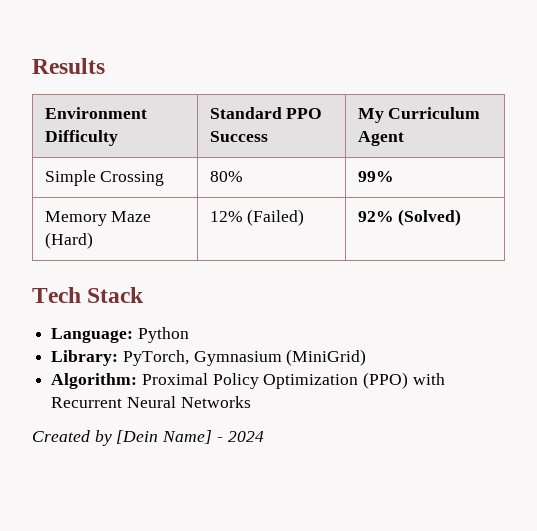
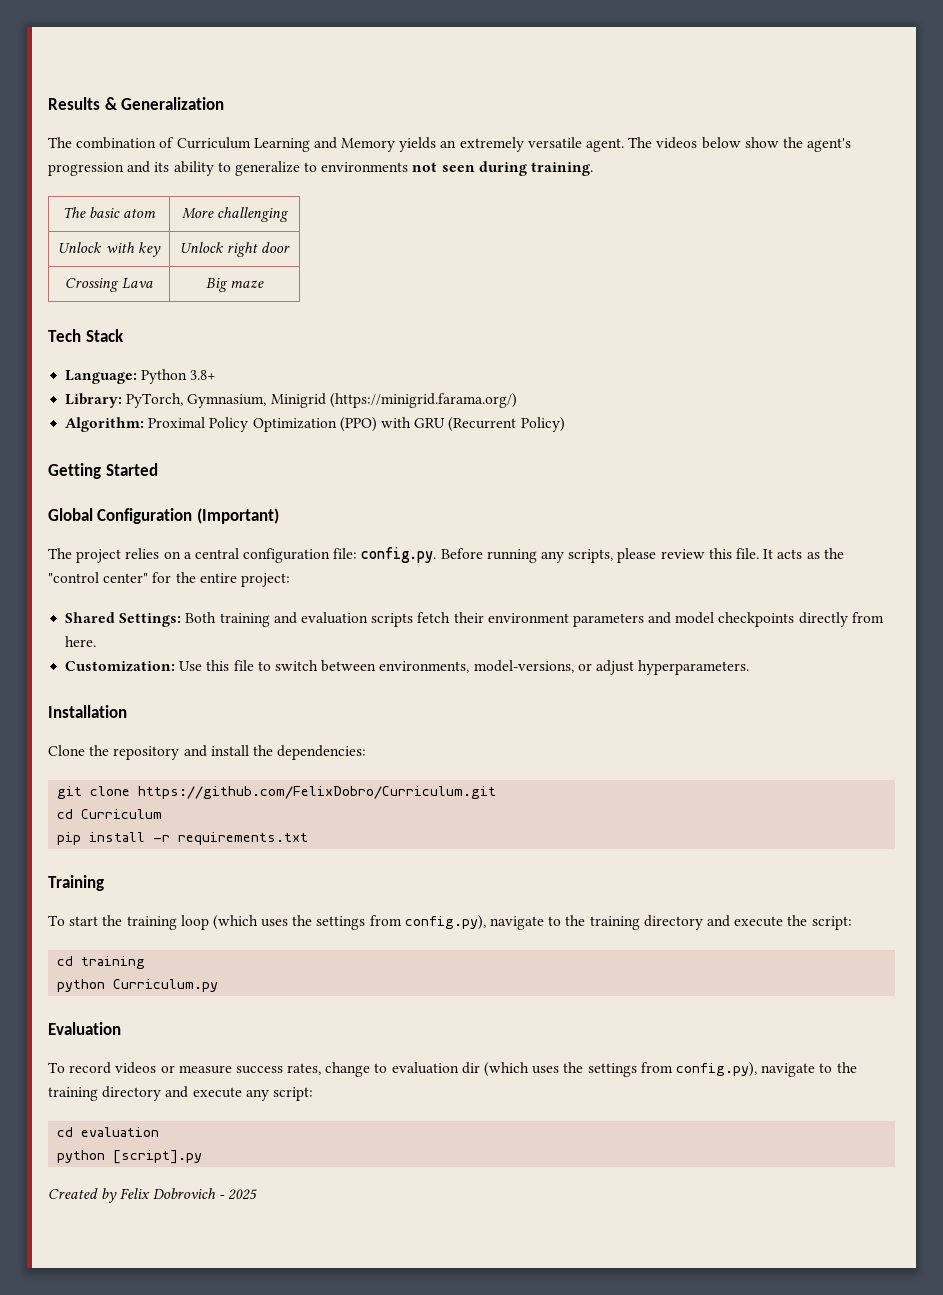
[44,107,147,119] [44,130,118,146] [209,107,323,119] [209,131,268,142] [357,107,481,123] [357,131,404,146] [44,170,165,186] [209,171,243,182] [357,171,394,182] [44,211,152,226] [44,232,93,249] [209,209,305,226] [357,209,462,226] // Environment Difficulty | Standard PPO Success | My Curriculum Agent // Simple Crossing | 80% | 99% // Memory Maze (Hard) | 12% (Failed) | 92% (Solved) -> [104,97,225,110] [48,137,852,152] [48,161,594,176] [62,207,157,218] [181,207,289,222] [58,242,161,257] [179,242,291,257] [65,278,153,292] [205,278,265,292] & Generalization // The combination of Curriculum Learning and Memory yields an extremely versatile agent. The videos below show the agent's progression and its ability to generalize to environments not seen during training. // The basic atom | More challenging // Unlock with key | Unlock right door // Crossing Lava | Big maze
(189, 335) none -> [190,370,217,380] 3.8+
[193,349,367,366] Gymnasium (MiniGrid) -> [187,393,517,408] Gymnasium, Minigrid (https://minigrid.farama.org/)
[51,396,251,408] [32,430,264,446] Recurrent Neural Networks // Created by [Dein Name] - 2024 -> [414,417,565,432] [48,463,158,479] [48,508,279,524] [48,547,844,563] [48,572,290,587] [65,612,884,627] [65,636,97,647] [65,660,750,675] [48,705,127,718] [48,745,367,760] [57,786,497,799] [57,809,163,819] [57,832,309,845] [48,875,104,891] [48,915,852,930] [57,956,146,969] [57,979,219,992] [48,1022,121,1035] [48,1062,857,1077] [48,1086,313,1101] [57,1127,160,1137] [57,1150,203,1164] [48,1188,257,1203] GRU (Recurrent Policy) // Getting Started // Global Configuration (Important) // The project relies on a central configuration file: config.py. Before running any scripts, please review this file. It acts as the "control center" for the entire project: // Shared Settings: Both training and evaluation scripts fetch their environment parameters and model checkpoints directly from here. // Customization: Use this file to switch between environments, model-versions, or adjust hyperparameters. // Installation // Clone the repository and install the dependencies: // git clone https://github.com/FelixDobro/Curriculum.git // cd Curriculum // pip install -r requirements.txt // Training // To start the training loop (which uses the settings from config.py), navigate to the training directory and execute the script: // cd training // python Curriculum.py // Evaluation // To record videos or measure success rates, change to evaluation dir (which uses the settings from config.py), navigate to the training directory and execute any script: // cd evaluation // python [script].py // Created by Felix Dobrovich - 2025

